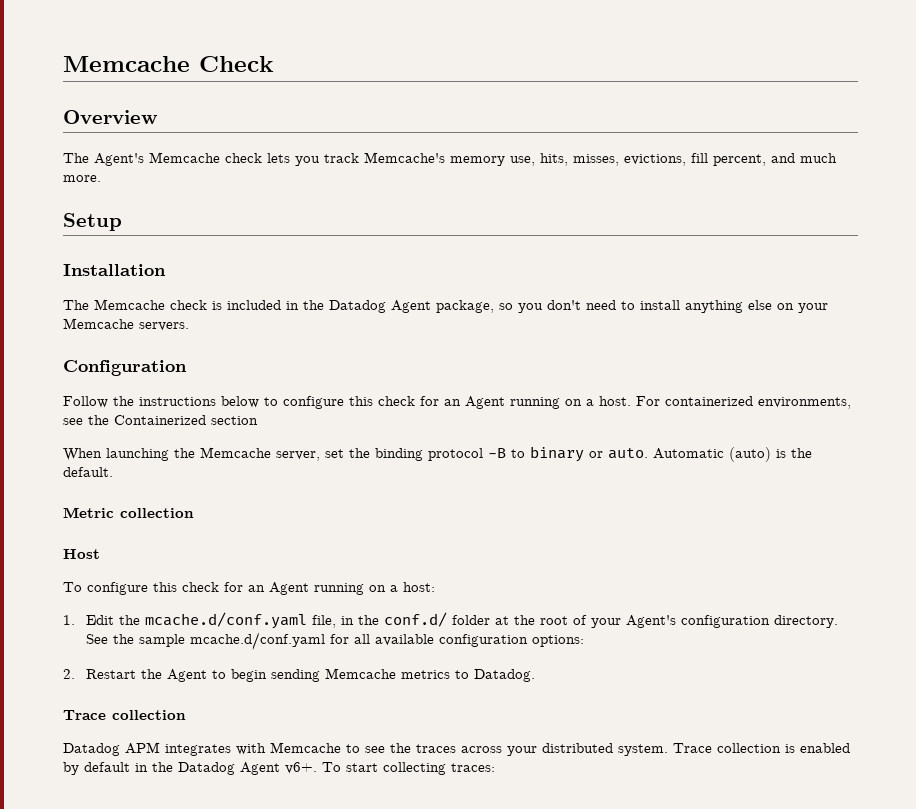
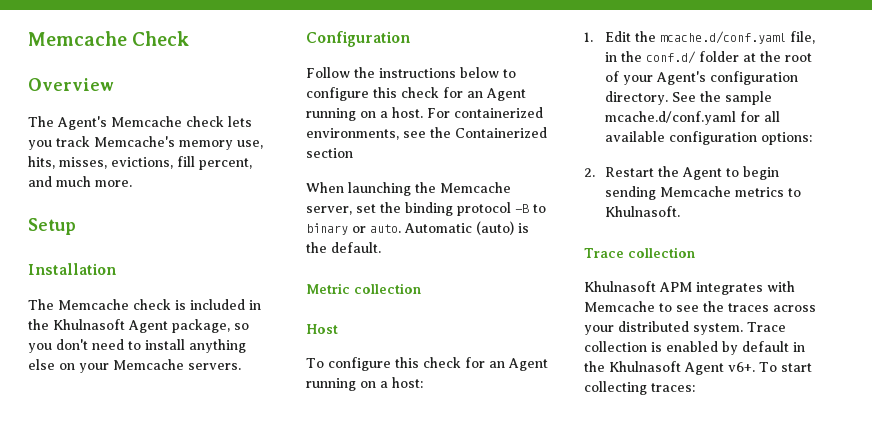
[329,300,386,313] Datadog -> [53,319,125,330] Khulnasoft
[473,669,535,682] Datadog. -> [604,206,680,217] Khulnasoft.
[63,743,120,756] Datadog -> [584,281,656,292] Khulnasoft
[178,762,235,775] Datadog -> [609,361,681,372] Khulnasoft

